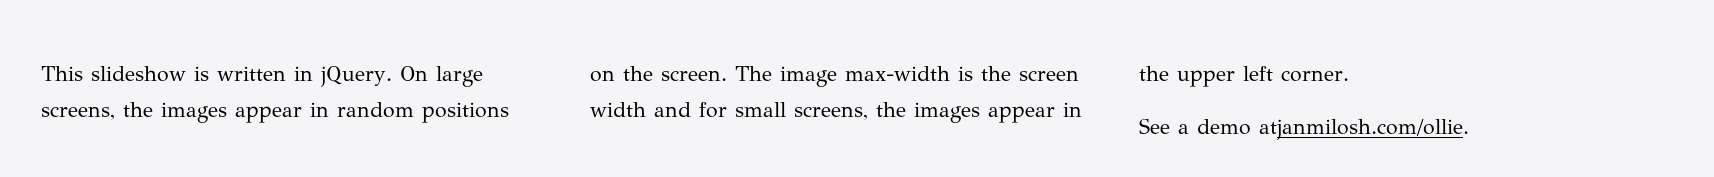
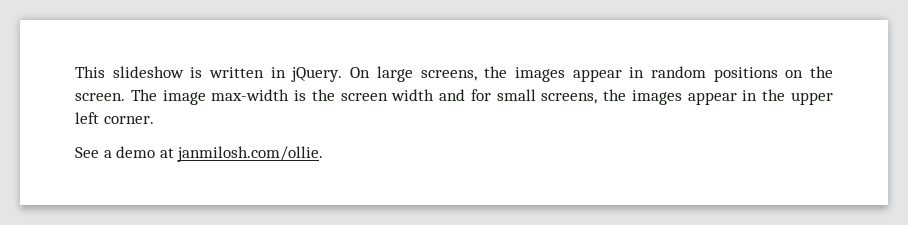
[1259,119,1469,140] atjanmilosh.com/ollie. -> [159,146,324,162] at janmilosh.com/ollie.

